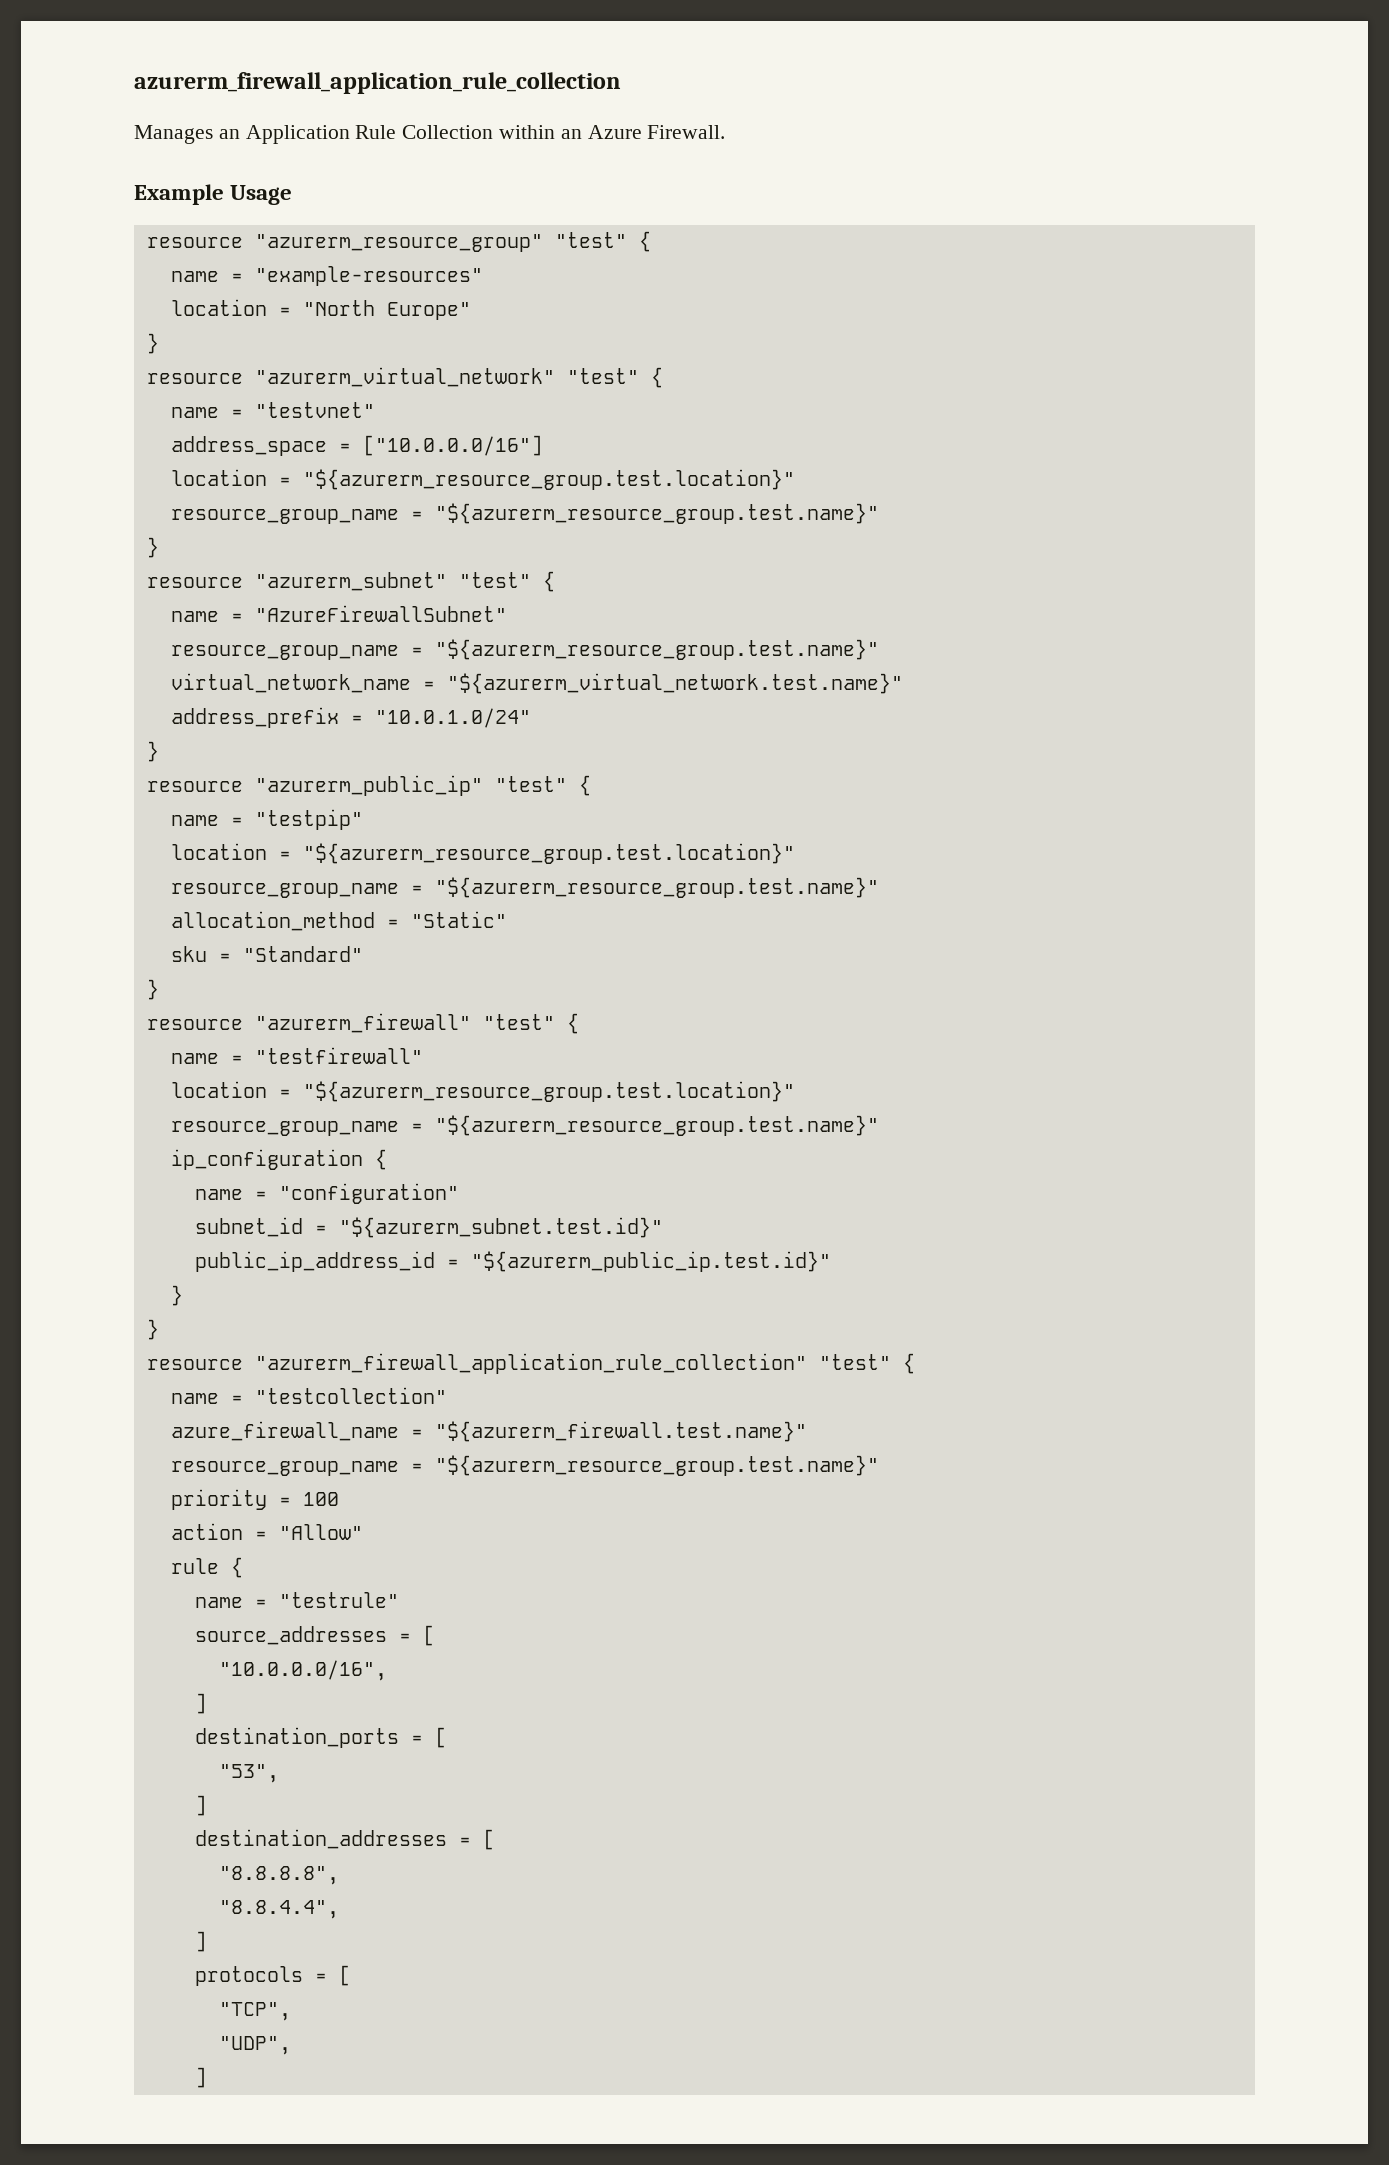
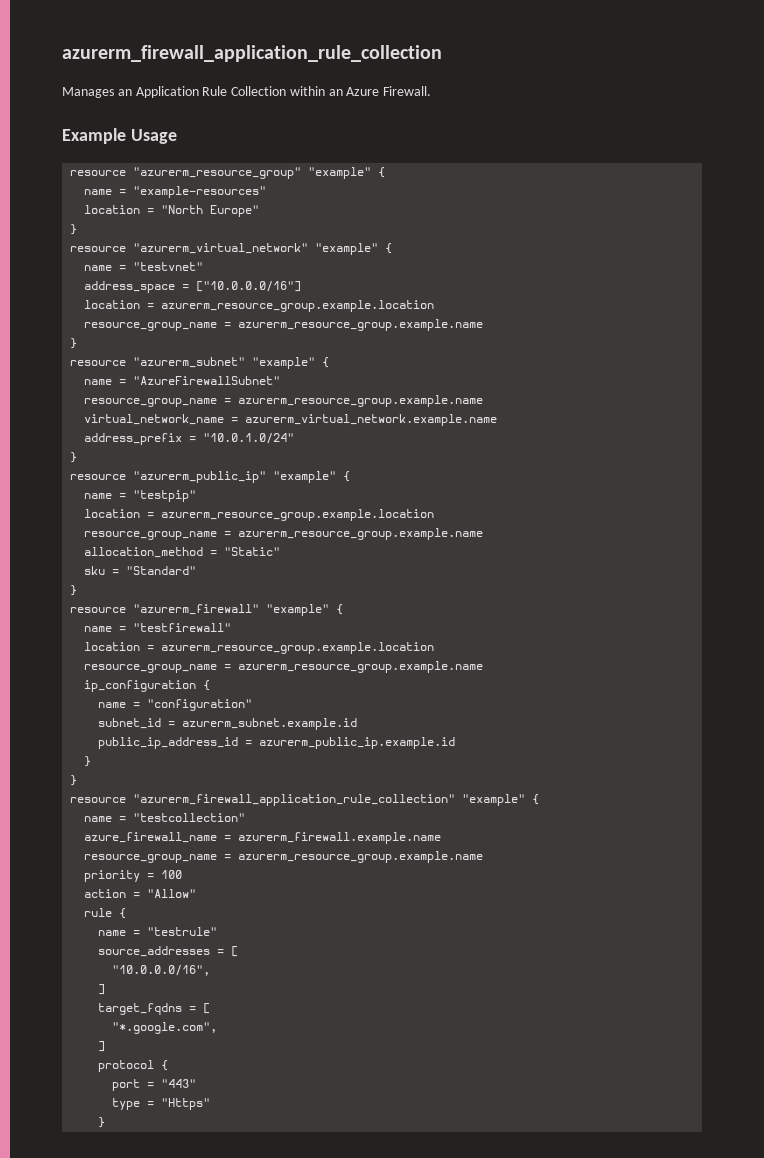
[554,232,627,248] "test" -> [308,167,372,179] "example"
[566,368,639,384] "test" -> [315,243,379,255] "example"
[302,469,795,490] [170,503,879,524] "${azurerm_resource_group.test.location}" // resource_group_name = "${azurerm_resource_group.test.name}" -> [161,300,435,312] [84,319,484,331] azurerm_resource_group.example.location // resource_group_name = azurerm_resource_group.example.name
[458,572,531,588] "test" -> [252,357,316,369] "example"
[434,639,879,660] "${azurerm_resource_group.test.name}" -> [238,395,484,407] azurerm_resource_group.example.name
[446,673,903,694] "${azurerm_virtual_network.test.name}" -> [245,414,498,426] azurerm_virtual_network.example.name
[494,776,567,792] "test" -> [273,471,337,483] "example"
[302,843,795,864] [170,877,879,898] "${azurerm_resource_group.test.location}" // resource_group_name = "${azurerm_resource_group.test.name}" -> [161,509,435,521] [84,528,484,540] azurerm_resource_group.example.location // resource_group_name = azurerm_resource_group.example.name
[482,1014,555,1030] "test" -> [266,604,330,616] "example"
[302,1081,795,1102] [170,1115,879,1136] "${azurerm_resource_group.test.location}" // resource_group_name = "${azurerm_resource_group.test.name}" -> [161,642,435,654] [84,661,484,673] azurerm_resource_group.example.location // resource_group_name = azurerm_resource_group.example.name
[338,1217,663,1238] "${azurerm_subnet.test.id}" -> [182,718,358,730] azurerm_subnet.example.id
[470,1251,831,1272] "${azurerm_public_ip.test.id}" -> [259,737,456,749] azurerm_public_ip.example.id
[818,1354,891,1370] "test" -> [462,794,526,806] "example"
[434,1421,807,1442] [170,1455,879,1476] "${azurerm_firewall.test.name}" // resource_group_name = "${azurerm_resource_group.test.name}" -> [238,832,442,844] [84,851,484,863] azurerm_firewall.example.name // resource_group_name = azurerm_resource_group.example.name
[194,1727,447,1748] [218,1764,279,1783] [194,1795,207,1816] [194,1829,495,1850] [218,1866,339,1885] [218,1900,339,1919] [194,1931,207,1952] [194,1965,351,1986] [218,2002,291,2021] [218,2036,291,2055] [194,2067,207,2088] destination_ports = [ // "53", // ] // destination_addresses = [ // "8.8.8.8", // "8.8.4.4", // ] // protocols = [ // "TCP", // "UDP", // ] -> [98,1003,211,1015] [112,1022,218,1034] [98,1041,106,1052] [98,1060,169,1072] [112,1079,197,1091] [112,1098,211,1110] [98,1117,106,1128] target_fqdns = [ // "*.google.com", // ] // protocol { // port = "443" // type = "Https" // }

